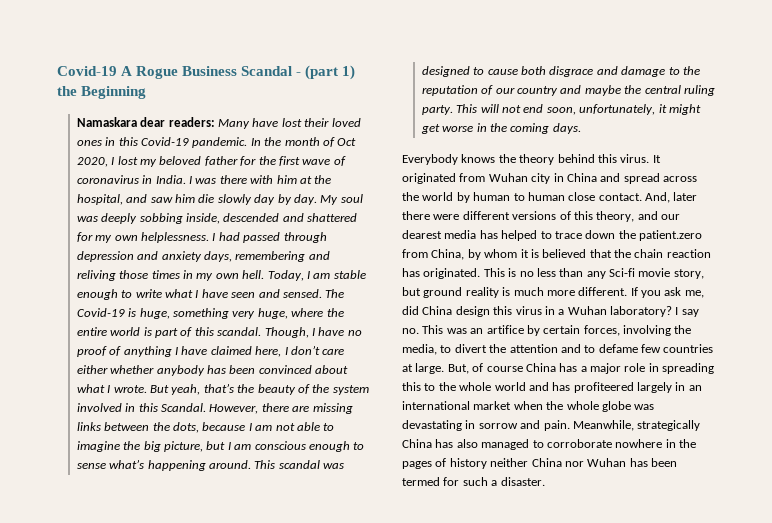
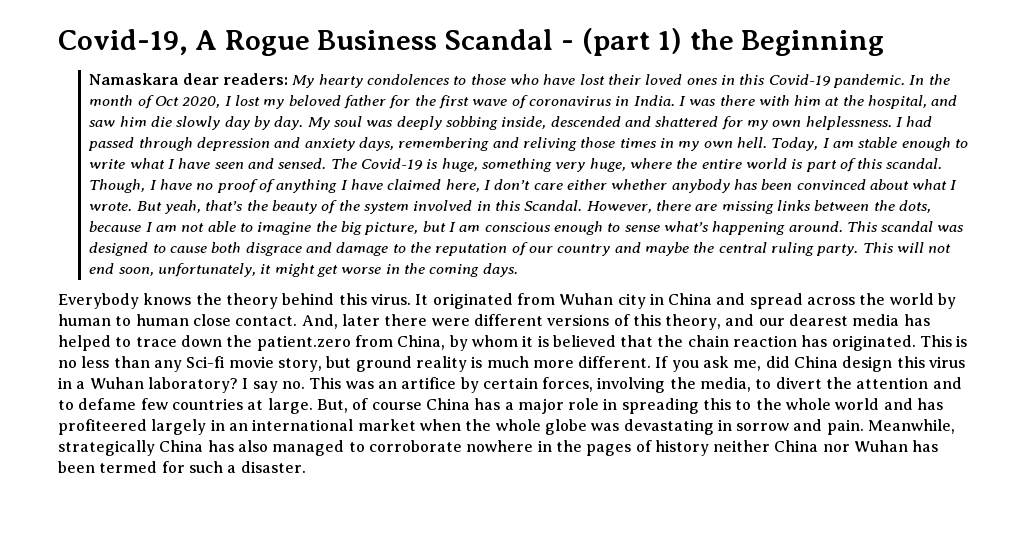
[57,66,117,76] Covid-19 -> [58,29,188,55] Covid-19,
[218,119,251,129] Many -> [292,74,539,88] My hearty condolences to those who

